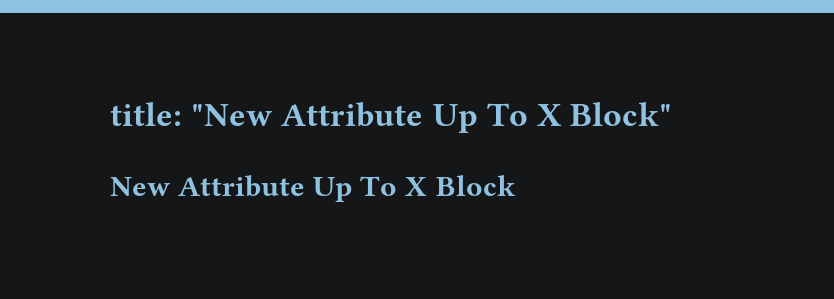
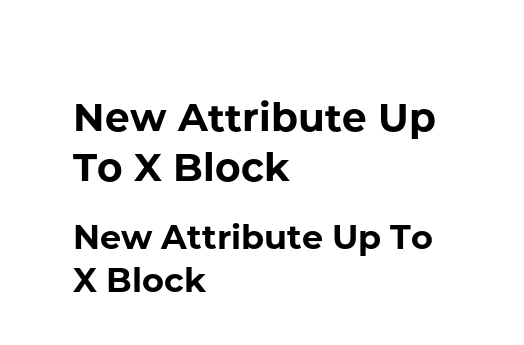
[110,102,673,133] title: "New Attribute Up To X Block" -> [73,100,436,139] [73,152,290,182] New Attribute Up To X Block

